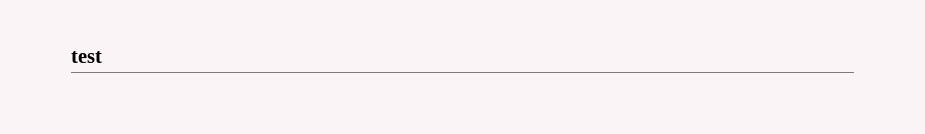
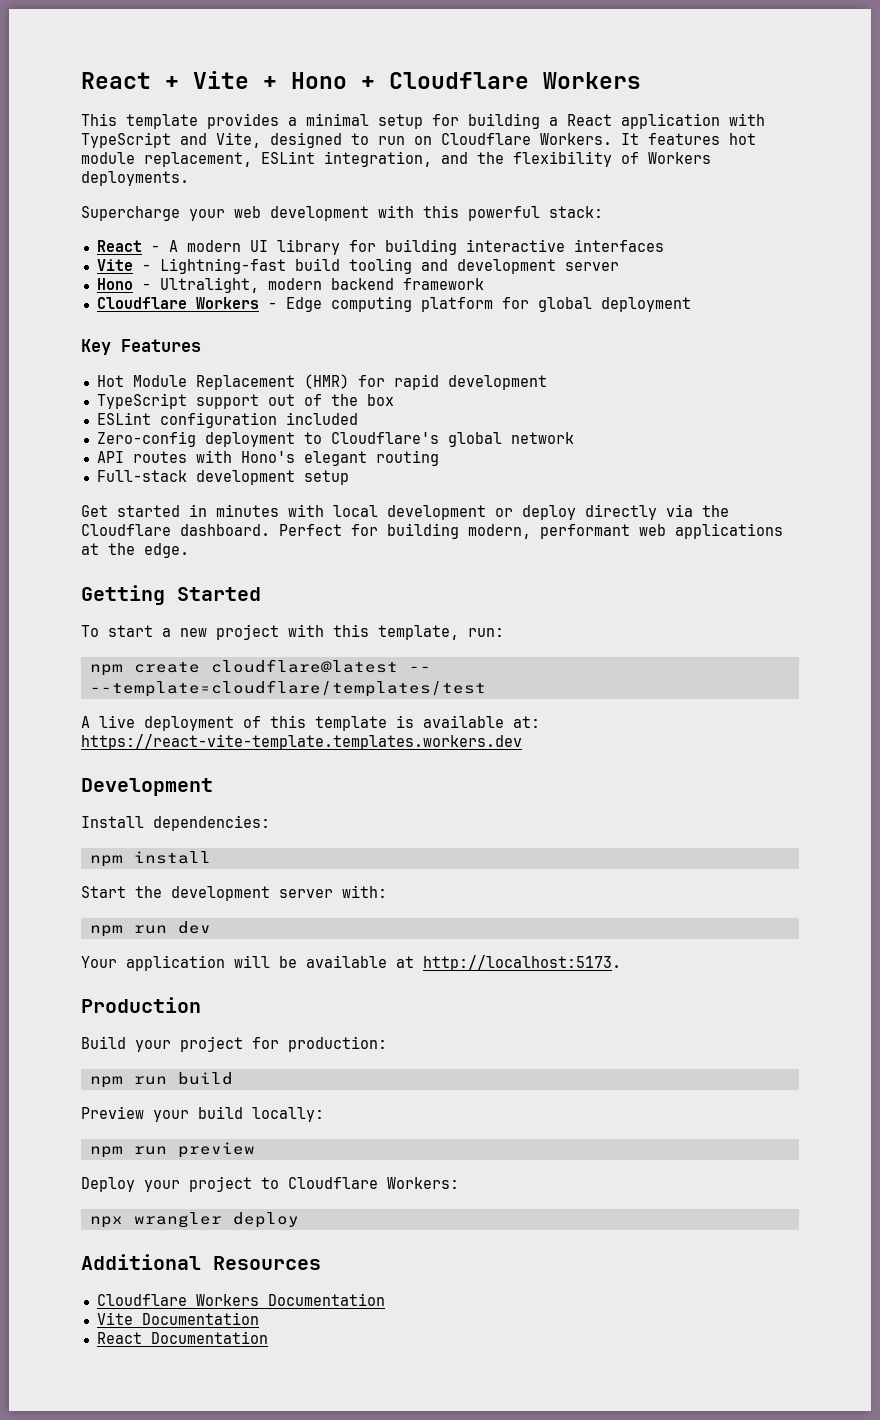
[71,51,102,63] test -> [81,71,641,89] [81,113,765,129] [81,132,756,148] [81,151,711,167] [81,171,189,186] [81,205,603,221] [96,239,664,255] [96,258,619,274] [96,277,484,293] [96,296,691,312] [81,339,201,355] [96,374,547,390] [96,393,394,409] [96,412,358,428] [96,431,574,447] [96,450,439,466] [96,470,349,485] [81,504,729,520] [81,523,783,539] [81,543,189,558] [81,585,261,605] [81,624,504,640] [89,659,431,676] [89,680,486,697] [81,715,540,731] [81,734,522,750] [81,778,213,796] [81,815,270,831] [89,851,211,867] [81,885,387,901] [89,921,211,937] [81,955,621,971] [81,997,201,1013] [81,1036,387,1052] [89,1072,233,1088] [81,1106,324,1122] [89,1142,255,1158] [81,1176,459,1192] [89,1212,299,1228] [81,1254,321,1270] [96,1293,385,1306] [96,1312,259,1325] [96,1331,268,1344] React + Vite + Hono + Cloudflare Workers // This template provides a minimal setup for building a React application with TypeScript and Vite, designed to run on Cloudflare Workers. It features hot module replacement, ESLint integration, and the flexibility of Workers deployments. // Supercharge your web development with this powerful stack: // React - A modern UI library for building interactive interfaces // Vite - Lightning-fast build tooling and development server // Hono - Ultralight, modern backend framework // Cloudflare Workers - Edge computing platform for global deployment // Key Features // Hot Module Replacement (HMR) for rapid development // TypeScript support out of the box // ESLint configuration included // Zero-config deployment to Cloudflare's global network // API routes with Hono's elegant routing // Full-stack development setup // Get started in minutes with local development or deploy directly via the Cloudflare dashboard. Perfect for building modern, performant web applications at the edge. // Getting Started // To start a new project with this template, run: // npm create cloudflare@latest -- --template=cloudflare/templates/test // A live deployment of this template is available at: https://react-vite-template.templates.workers.dev // Development // Install dependencies: // npm install // Start the development server with: // npm run dev // Your application will be available at http://localhost:5173. // Production // Build your project for production: // npm run build // Preview your build locally: // npm run preview // Deploy your project to Cloudflare Workers: // npx wrangler deploy // Additional Resources // Cloudflare Workers Documentation // Vite Documentation // React Documentation

